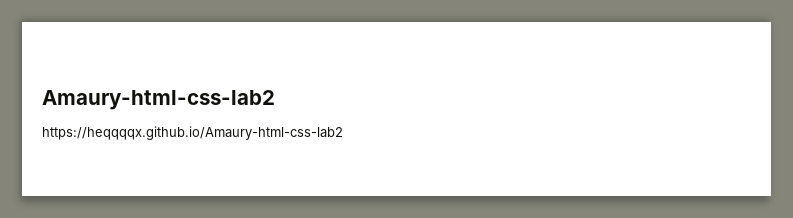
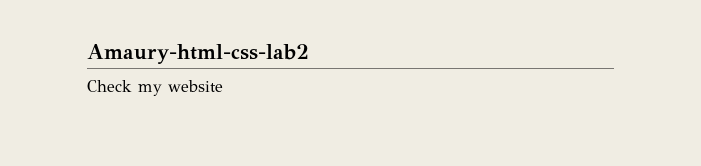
[42,126,343,140] https://heqqqqx.github.io/Amaury-html-css-lab2 -> [87,80,223,96] Check my website

